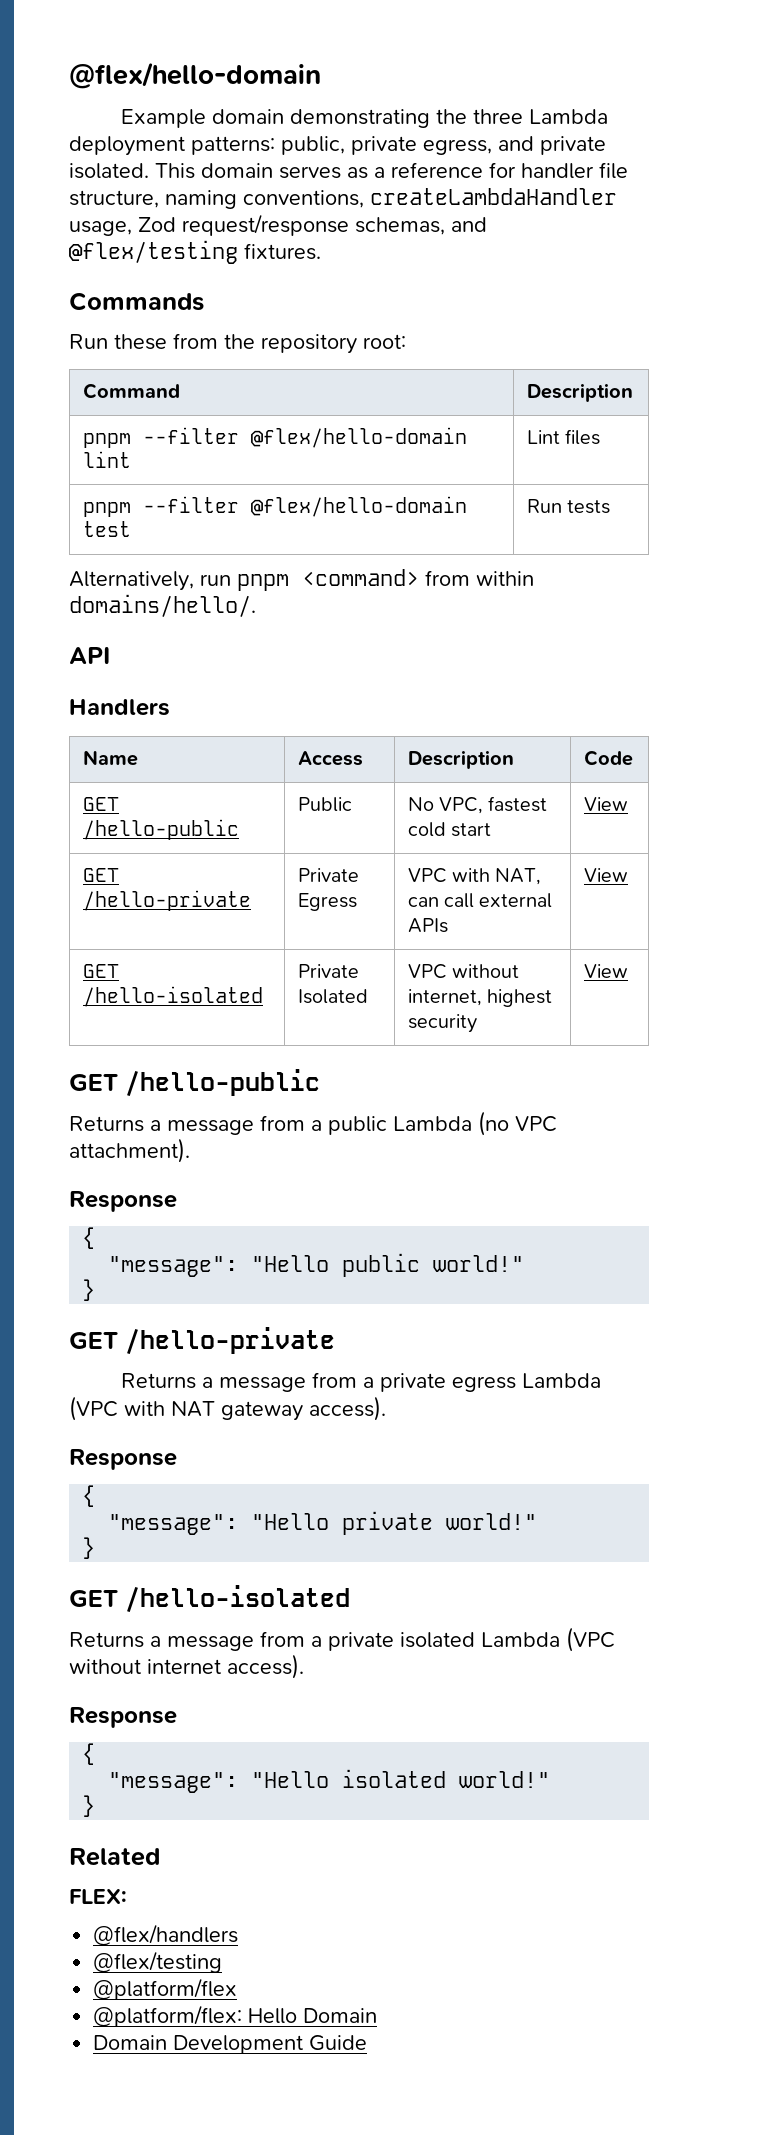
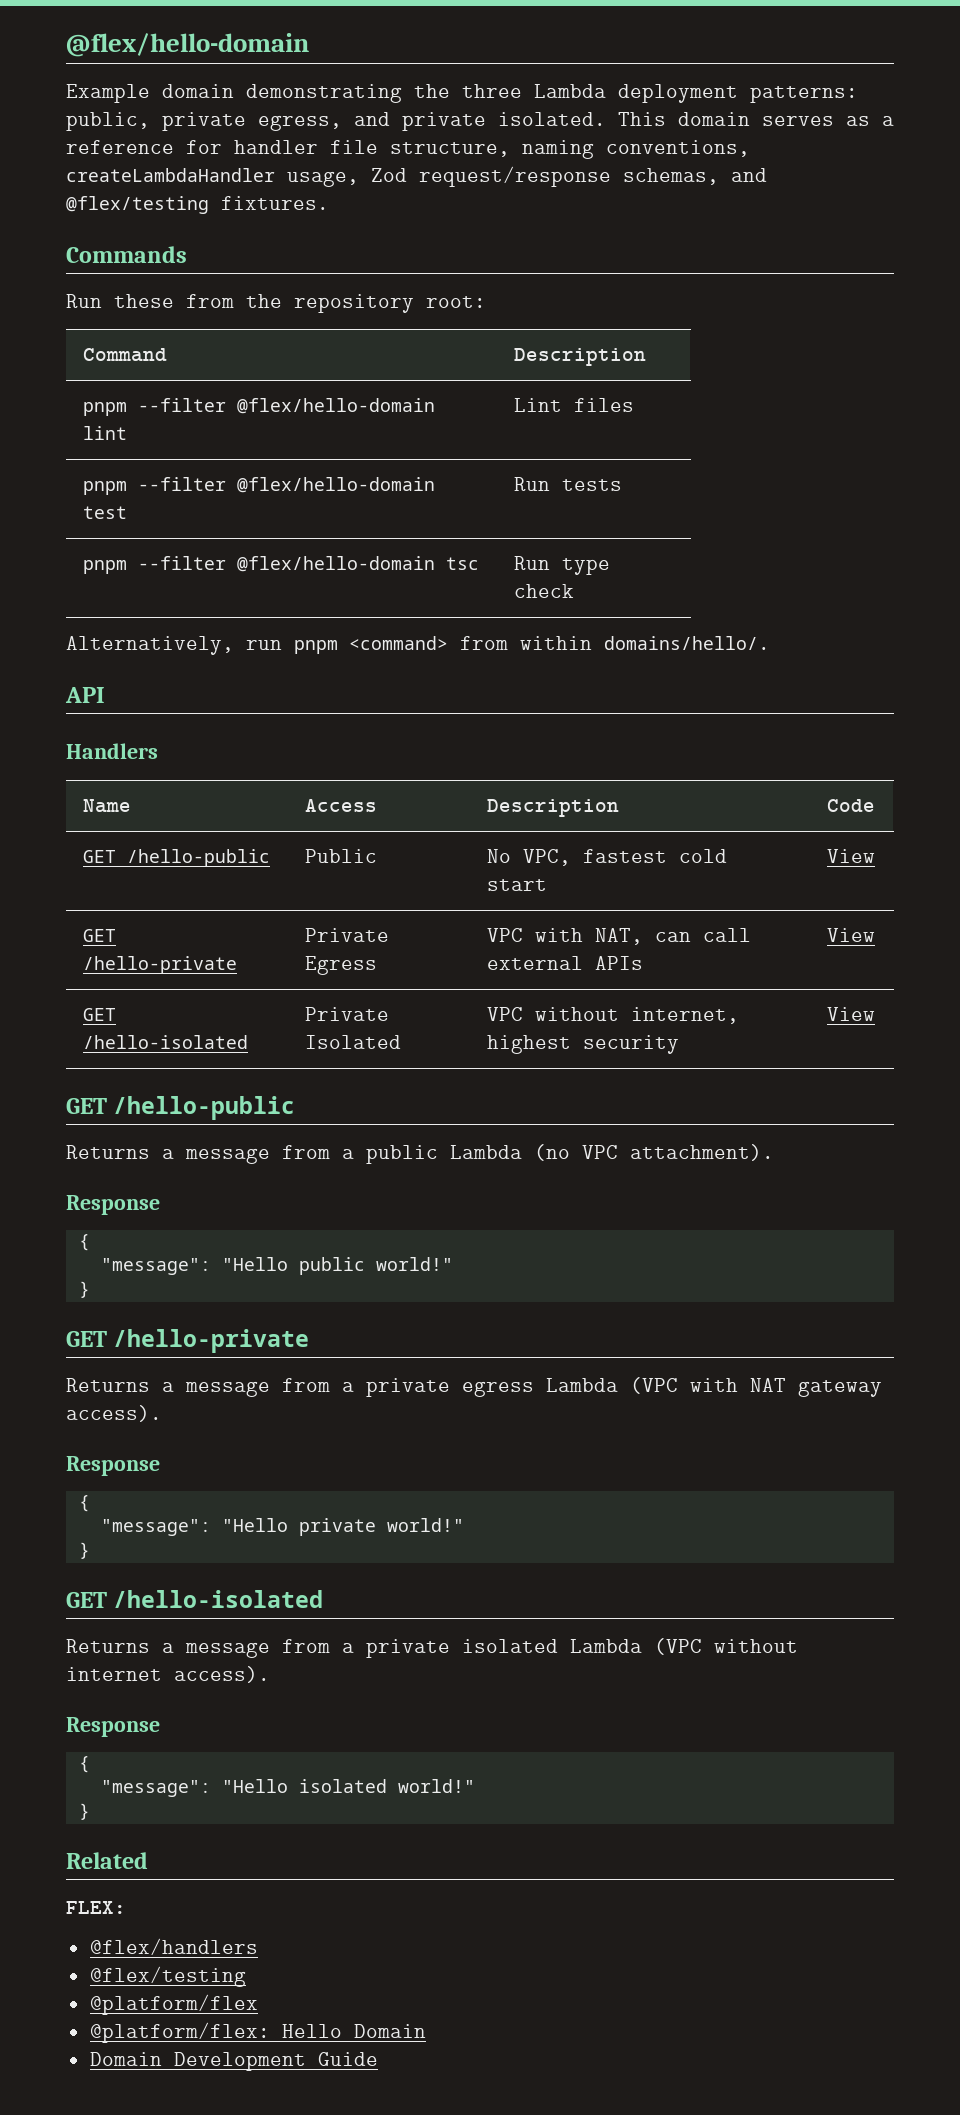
(610, 507) none -> [82,556,479,574] [513,556,610,575] [513,584,574,598] // pnpm --filter @flex/hello-domain tsc | Run type check

